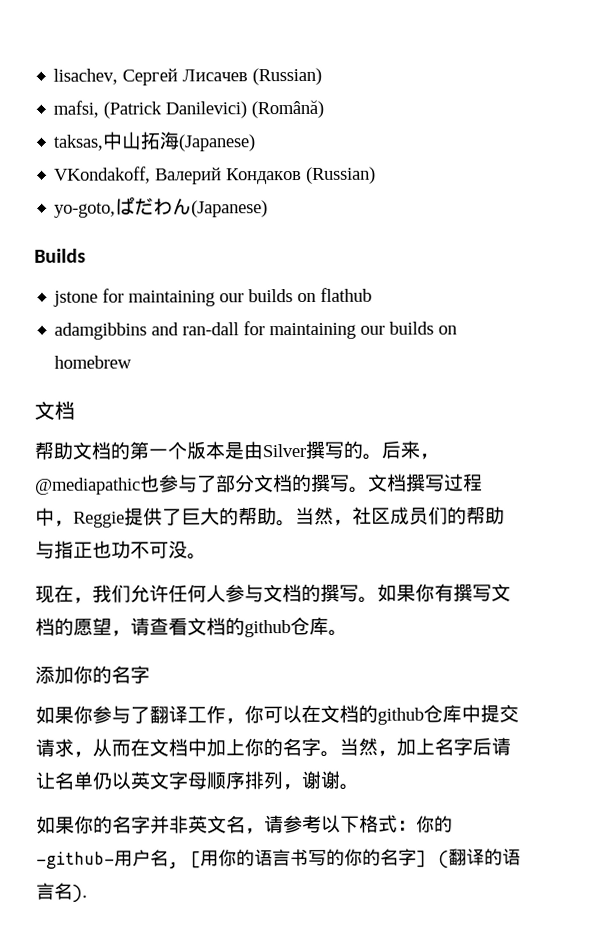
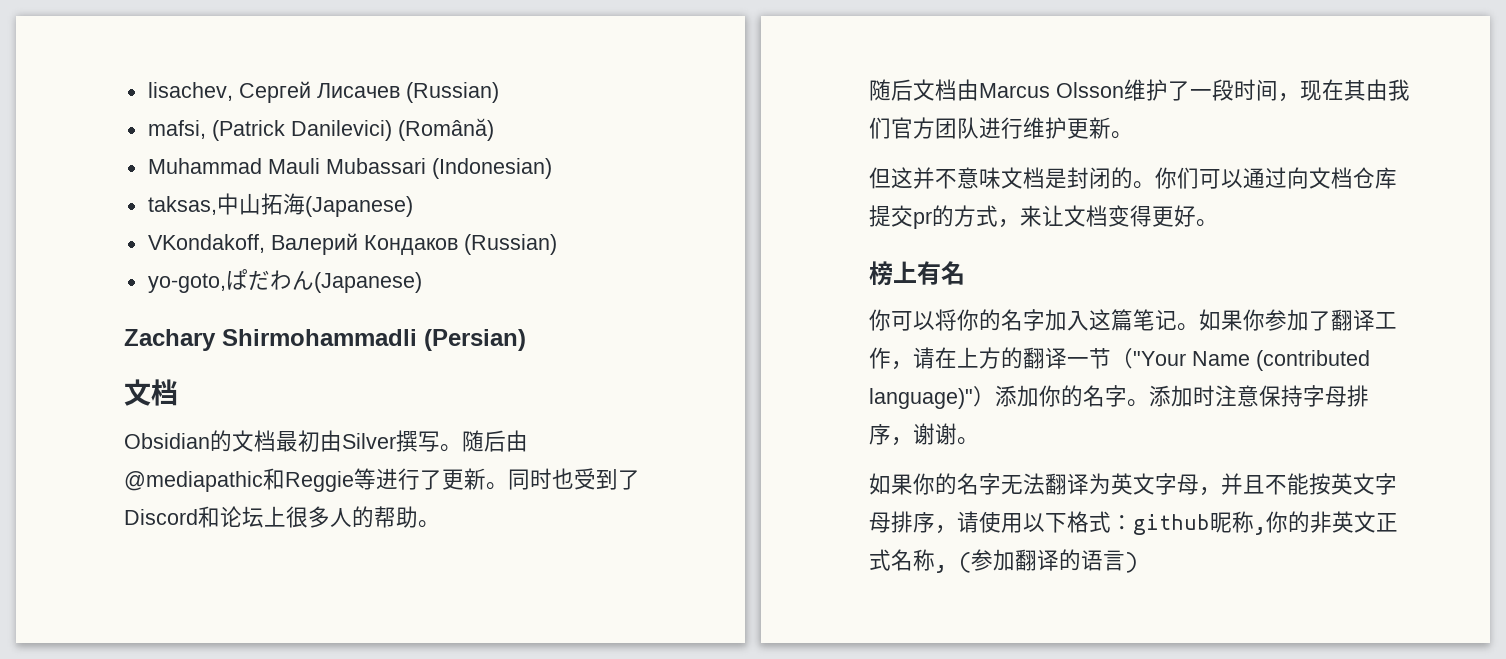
(325, 109) none -> [147,158,552,179] // Muhammad Mauli Mubassari (Indonesian)
[34,248,86,263] [53,287,373,307] [54,321,458,340] [54,355,133,369] [34,400,75,420] [34,440,439,460] [35,473,483,495] [35,506,505,528] [35,540,207,560] [35,583,511,604] [35,616,348,638] [35,665,150,684] [35,704,519,725] [35,737,511,758] [35,771,284,790] Builds // jstone for maintaining our builds on flathub // adamgibbins and ran-dall for maintaining our builds on homebrew // 文档 // 帮助文档的第一个版本是由Silver撰写的。后来，@mediapathic也参与了部分文档的撰写。文档撰写过程中，Reggie提供了巨大的帮助。当然，社区成员们的帮助与指正也功不可没。 // 现在，我们允许任何人参与文档的撰写。如果你有撰写文档的愿望，请查看文档的github仓库。 // 添加你的名字 // 如果你参与了翻译工作，你可以在文档的github仓库中提交请求，从而在文档中加上你的名字。当然，加上名字后请让名单仍以英文字母顺序排列 -> [124,329,526,351] [124,379,178,406] [124,430,528,452] [124,468,640,492] [124,506,440,528] [869,79,1410,102] [869,117,1133,139] [869,167,1397,189] [869,205,1218,229] [869,261,965,286] [869,309,1397,331] [869,347,1370,371] [869,385,1369,409] [869,424,891,445] Zachary Shirmohammadli (Persian) // 文档 // Obsidian的文档最初由Silver撰写。随后由@mediapathic和Reggie等进行了更新。同时也受到了Discord和论坛上很多人的帮助。 // 随后文档由Marcus Olsson维护了一段时间，现在其由我们官方团队进行维护更新。 // 但这并不意味文档是封闭的。你们可以通过向文档仓库提交pr的方式，来让文档变得更好。 // 榜上有名 // 你可以将你的名字加入这篇笔记。如果你参加了翻译工作，请在上方的翻译一节（"Your Name (contributed language)"）添加你的名字。添加时注意保持字母排序
[150,814,453,835] [36,848,449,869] 并非英文名，请参考以下格式：你的-github-用户名, [用你的语言书写的你的名字] ( -> [1001,473,1397,496] [869,511,1398,535] [869,549,1015,573] 无法翻译为英文字母，并且不能按英文字母排序，请使用以下格式：github昵称,你的非英文正式名称, (参加
[54,882,88,903] 名). -> [1125,552,1138,573] )

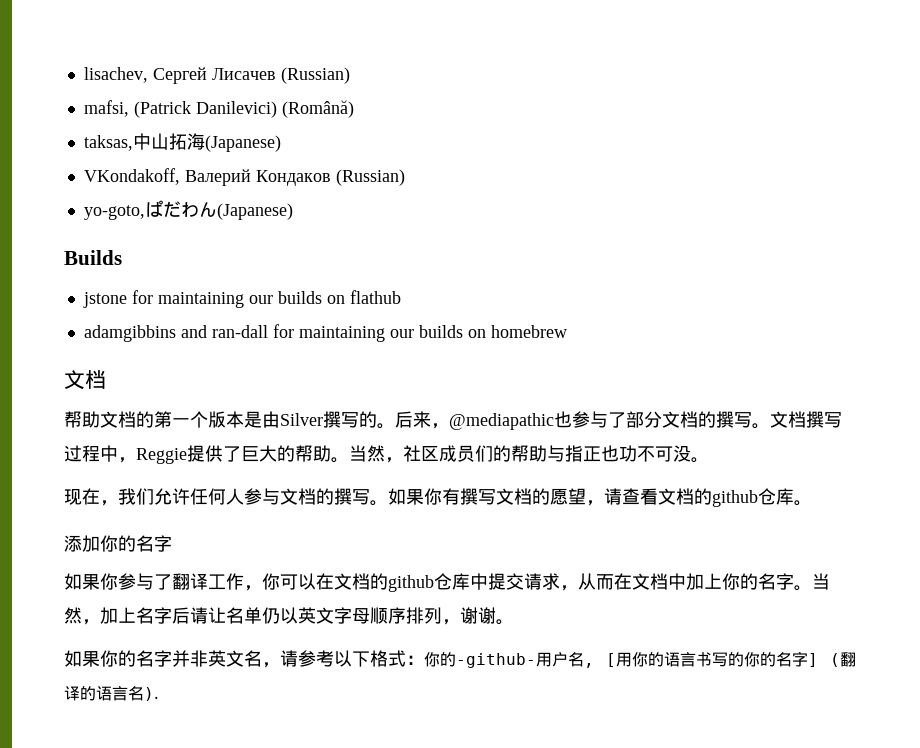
[147,158,552,179] // Muhammad Mauli Mubassari (Indonesian) -> (354, 109) none
[124,329,526,351] [124,379,178,406] [124,430,528,452] [124,468,640,492] [124,506,440,528] [869,79,1410,102] [869,117,1133,139] [869,167,1397,189] [869,205,1218,229] [869,261,965,286] [869,309,1199,331] Zachary Shirmohammadli (Persian) // 文档 // Obsidian的文档最初由Silver撰写。随后由@mediapathic和Reggie等进行了更新。同时也受到了Discord和论坛上很多人的帮助。 // 随后文档由Marcus Olsson维护了一段时间，现在其由我们官方团队进行维护更新。 // 但这并不意味文档是封闭的。你们可以通过向文档仓库提交pr的方式，来让文档变得更好。 // 榜上有名 // 你可以将你的名字加入这篇笔记。 -> [64,250,122,265] [82,290,401,308] [83,324,567,342] [64,370,106,390] [64,411,842,430] [64,445,709,464] [64,488,812,507] [64,535,172,552] Builds // jstone for maintaining our builds on flathub // adamgibbins and ran-dall for maintaining our builds on homebrew // 文档 // 帮助文档的第一个版本是由Silver撰写的。后来，@mediapathic也参与了部分文档的撰写。文档撰写过程中，Reggie提供了巨大的帮助。当然，社区成员们的帮助与指正也功不可没。 // 现在，我们允许任何人参与文档的撰写。如果你有撰写文档的愿望，请查看文档的github仓库。 // 添加你的名字 //
[1287,309,1309,331] 加 -> [136,573,154,590] 与
[913,347,1370,371] [869,385,1369,409] [869,424,891,445] 请在上方的翻译一节（"Your Name (contributed language)"）添加你的名字。添加时注意保持字母排序 -> [262,573,830,592] [64,607,442,625] 你可以在文档的github仓库中提交请求，从而在文档中加上你的名字。当然，加上名字后请让名单仍以英文字母顺序排列
[1001,473,1397,496] [869,511,1398,535] [869,549,1015,573] 无法翻译为英文字母，并且不能按英文字母排序，请使用以下格式：github昵称,你的非英文正式名称, (参加 -> [172,650,840,668] 并非英文名，请参考以下格式：你的-github-用户名, [用你的语言书写的你的名字] (
[1125,552,1138,573] ) -> [128,686,159,701] 名).

